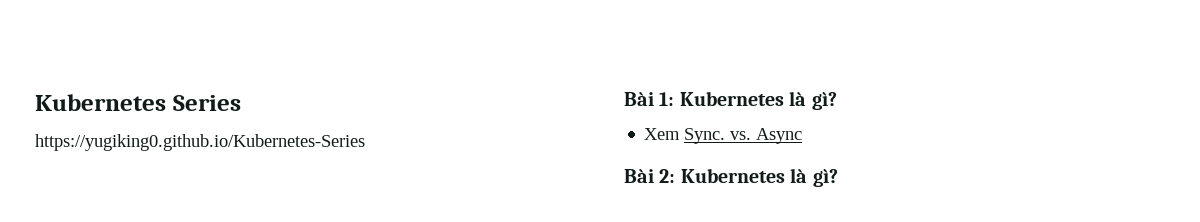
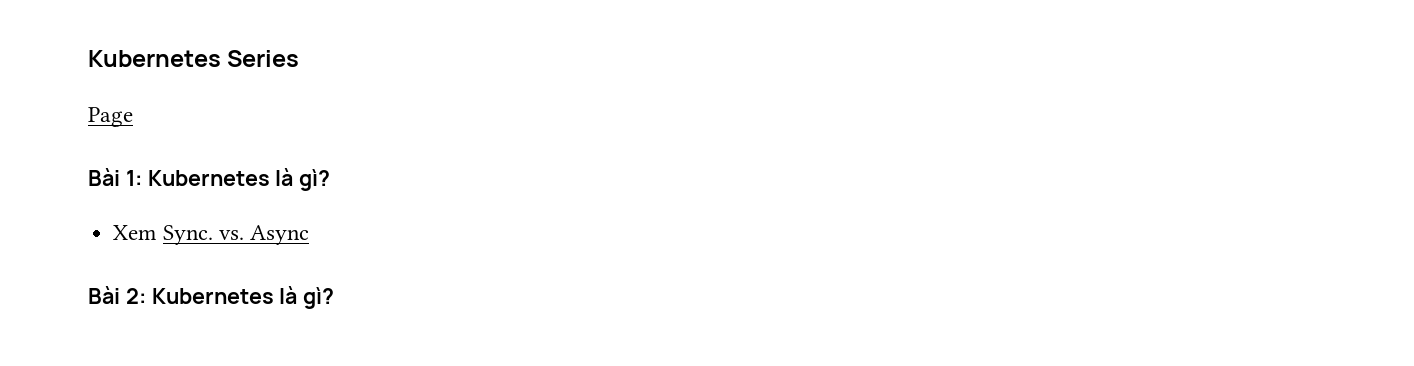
[35,134,365,151] https://yugiking0.github.io/Kubernetes-Series -> [88,107,133,127] Page

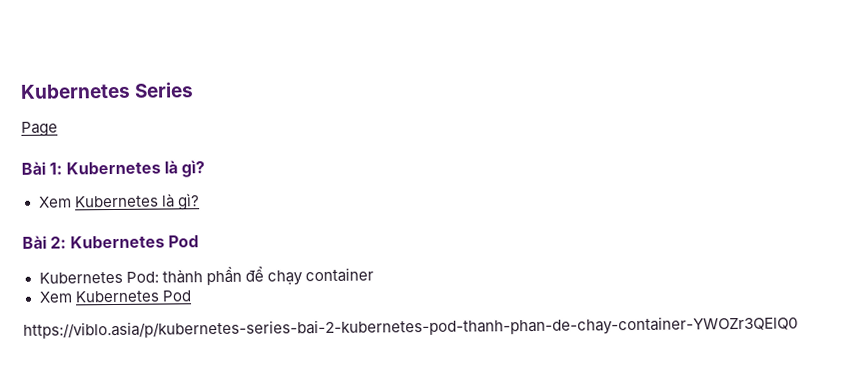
[162,225,309,245] Sync. vs. Async -> [74,193,200,211] Kubernetes là gì?
[279,286,335,309] là gì? -> [167,235,199,248] [38,266,374,286] [38,290,192,303] [23,315,798,340] Pod // Kubernetes Pod: thành phần để chạy container // Xem Kubernetes Pod // https://viblo.asia/p/kubernetes-series-bai-2-kubernetes-pod-thanh-phan-de-chay-container-YWOZr3QElQ0

